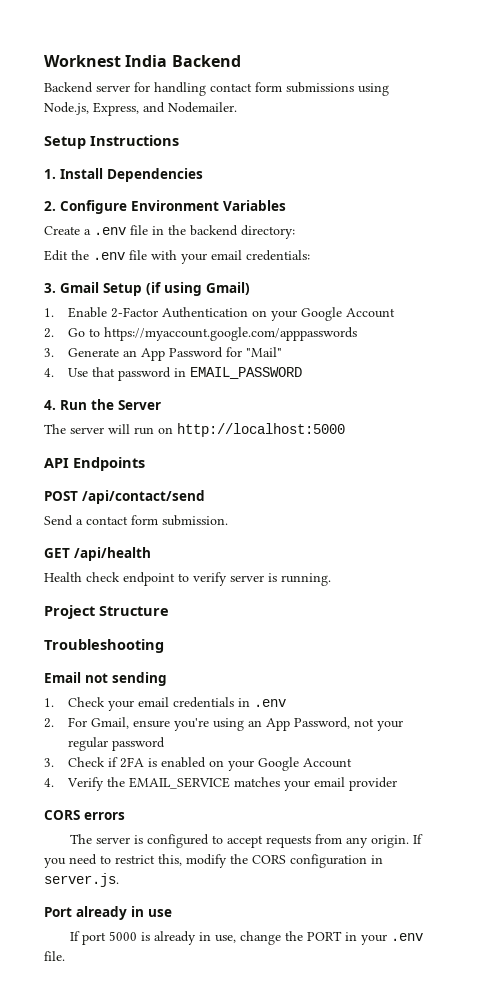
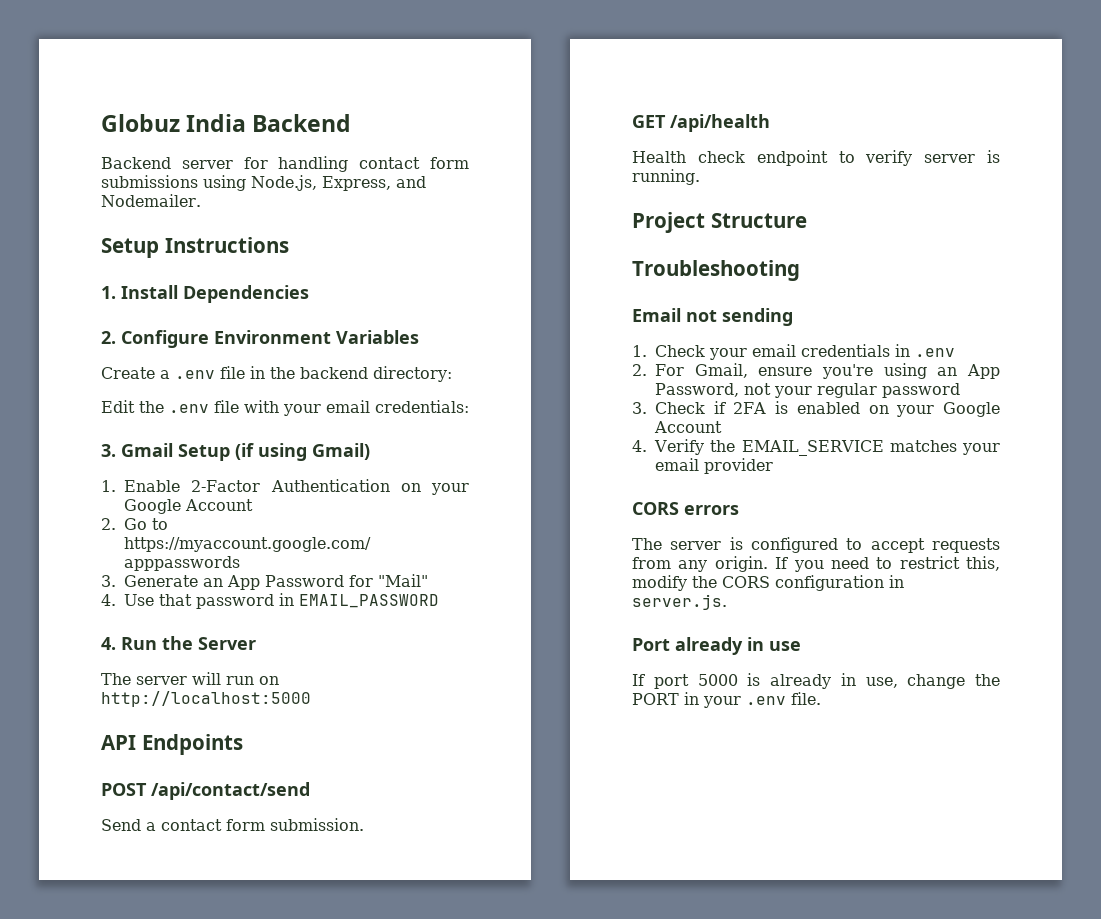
[44,55,121,67] Worknest -> [101,114,180,132] Globuz

